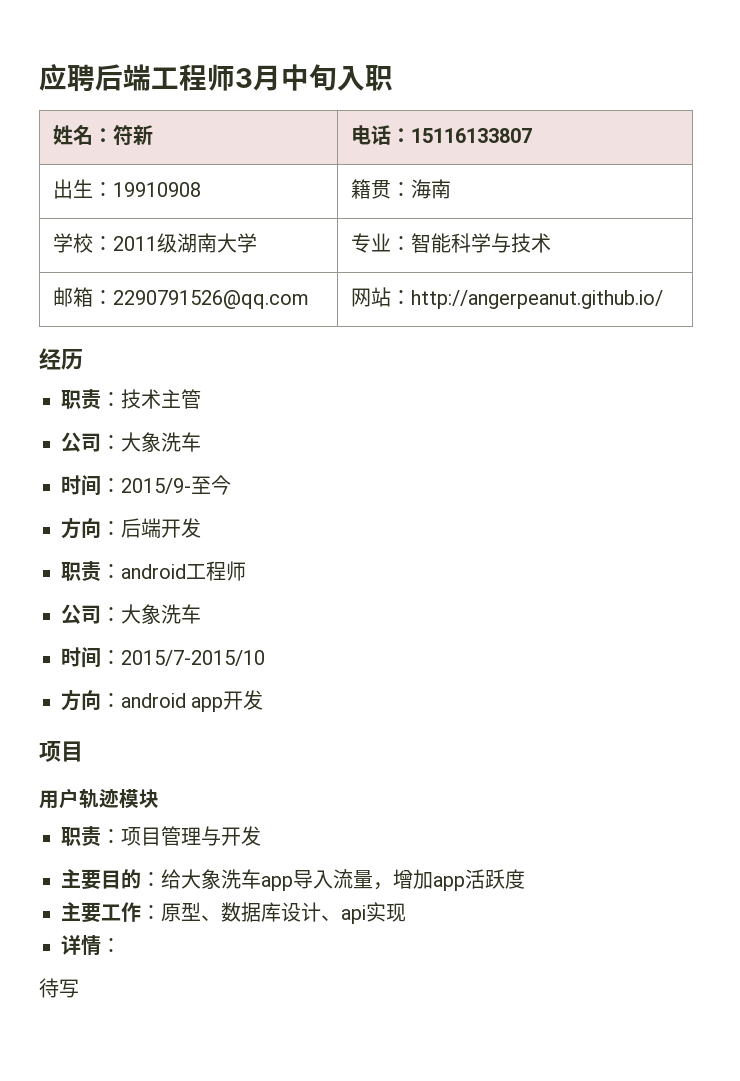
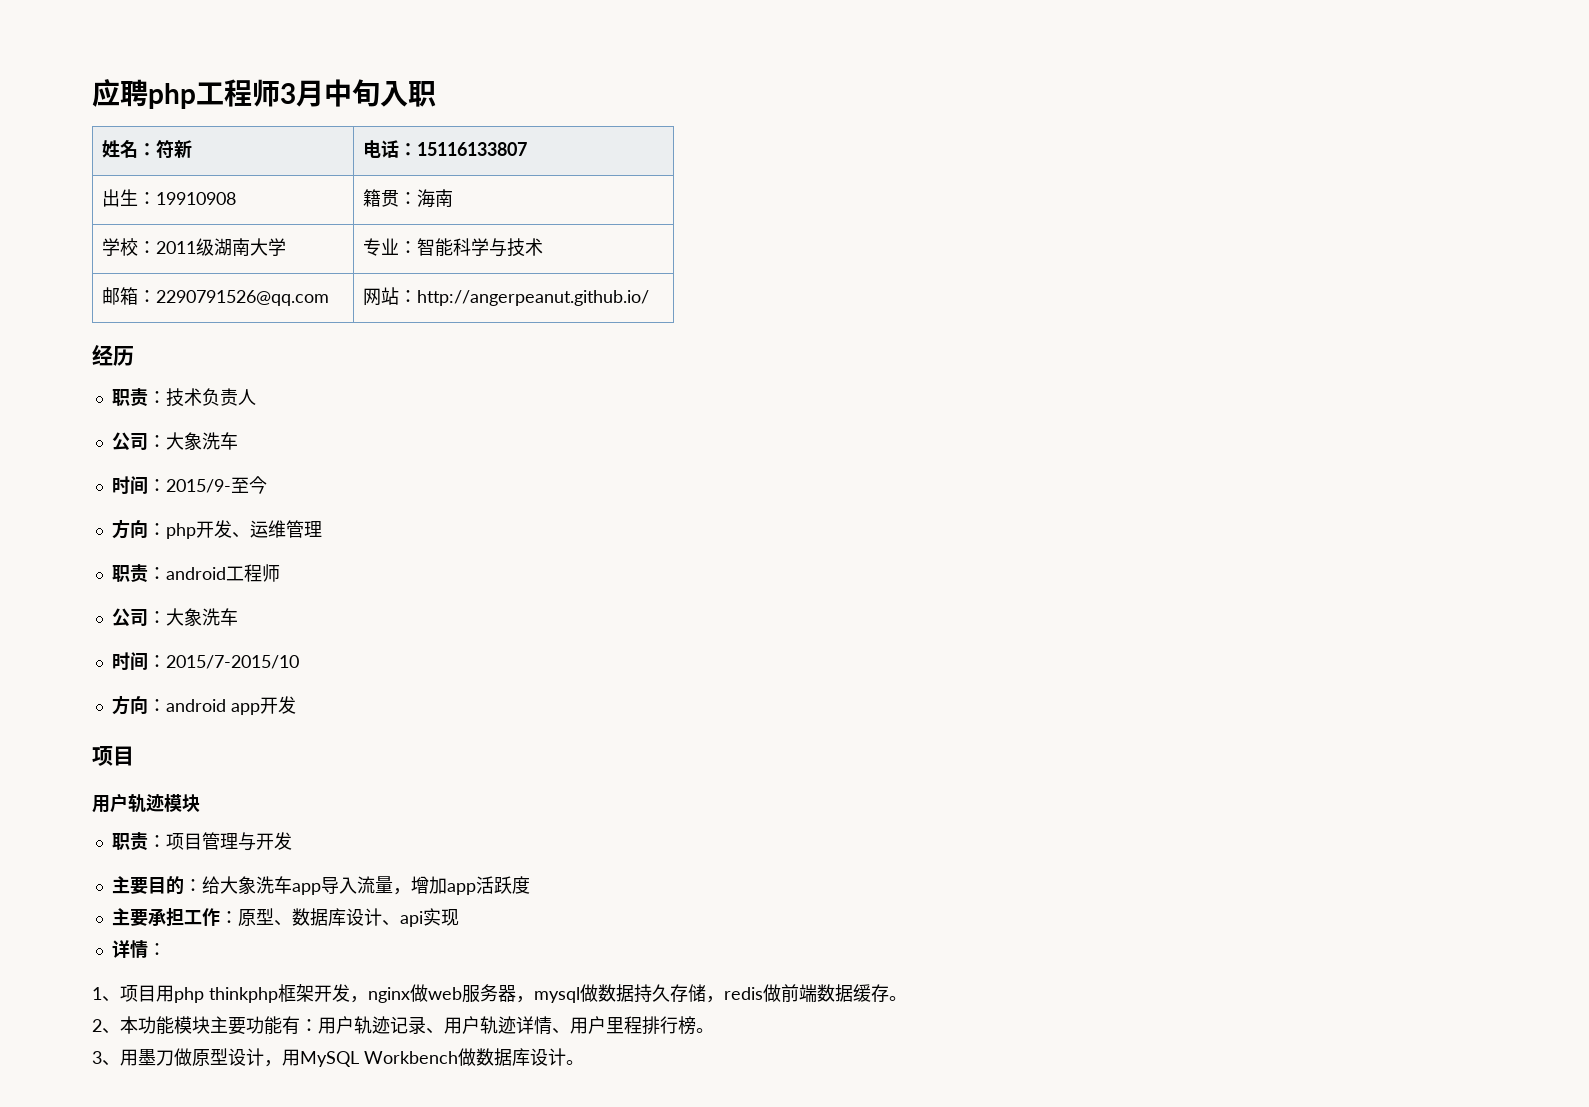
[95,64,151,91] 后端 -> [148,83,196,109] php
[161,389,201,409] 主管 -> [201,388,256,406] 负责人
[121,518,201,538] 后端开发 -> [165,520,322,539] php开发、运维管理
(101, 912) none -> [147,907,184,926] 承担
[39,978,79,998] 待写 -> [92,984,907,1003] [92,1016,714,1035] [92,1048,584,1067] 1、项目用php thinkphp框架开发，nginx做web服务器，mysql做数据持久存储，redis做前端数据缓存。 // 2、本功能模块主要功能有：用户轨迹记录、用户轨迹详情、用户里程排行榜。 // 3、用墨刀做原型设计，用MySQL Workbench做数据库设计。

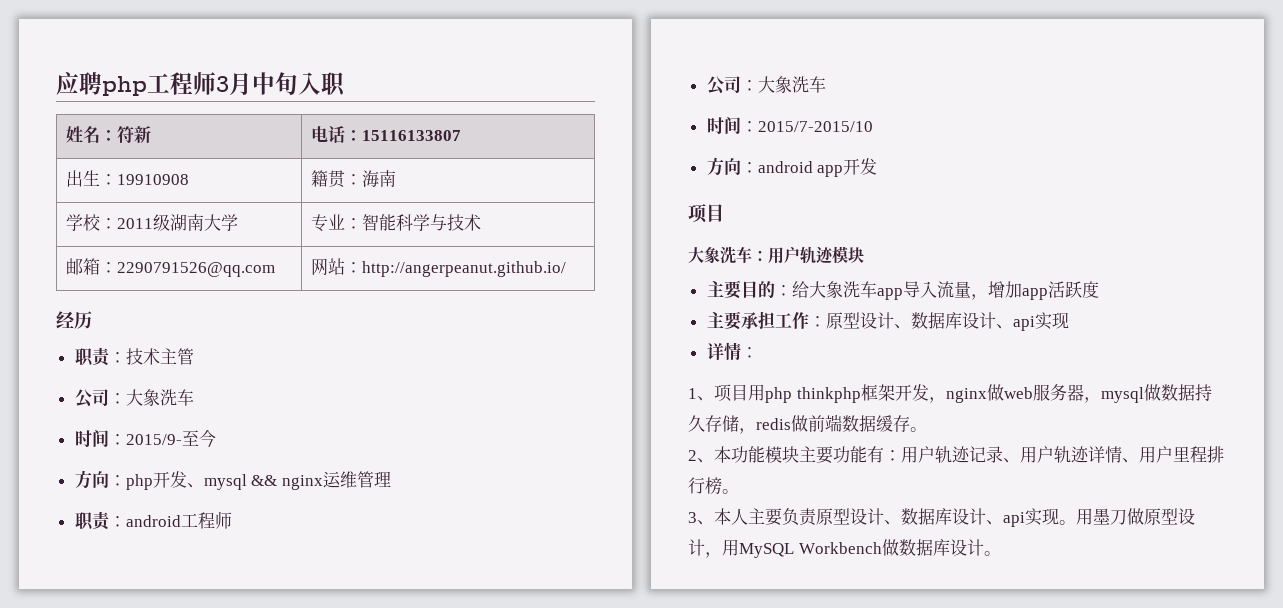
[201,388,256,406] 负责人 -> [159,348,194,365] 主管
(250, 535) none -> [203,474,323,490] mysql && nginx
(134, 756) none -> [688,246,768,264] 大象洗车：
[111,832,292,851] // 职责：项目管理与开发 -> (864, 255) none
(274, 916) none -> [859,312,894,329] 设计
(120, 1063) none -> [714,508,1076,527] 本人主要负责原型设计、数据库设计、api实现。

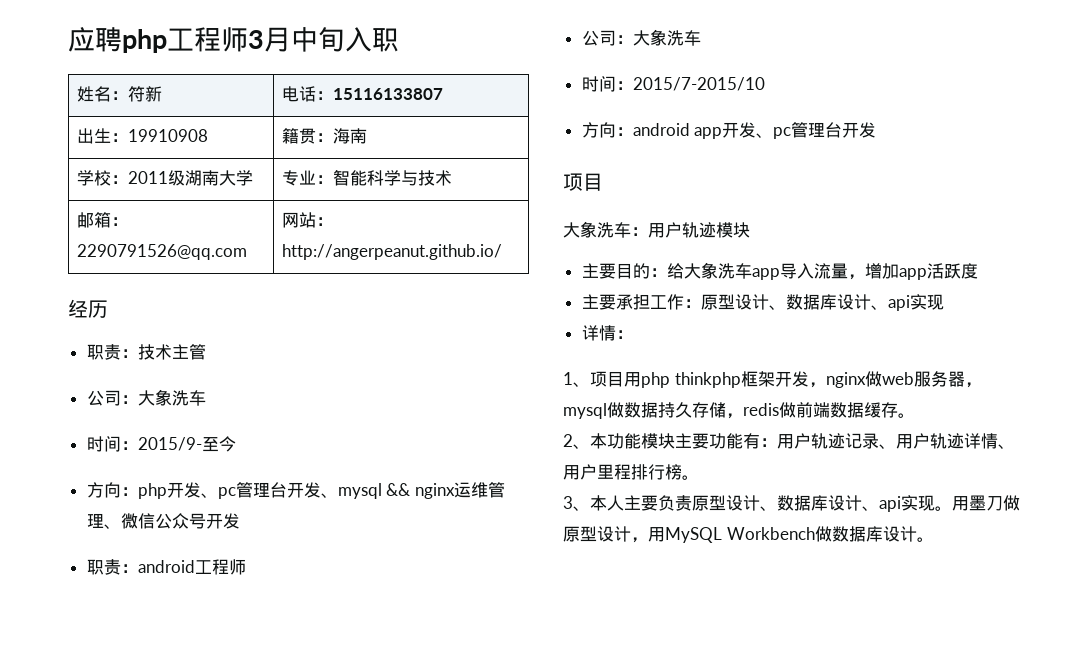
(204, 485) none -> [217,482,338,499] pc管理台开发、
(391, 479) none -> [103,513,240,529] 、微信公众号开发
(878, 166) none -> [756,122,877,139] 、pc管理台开发

